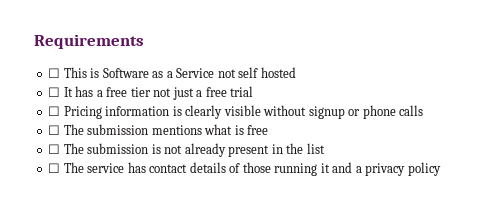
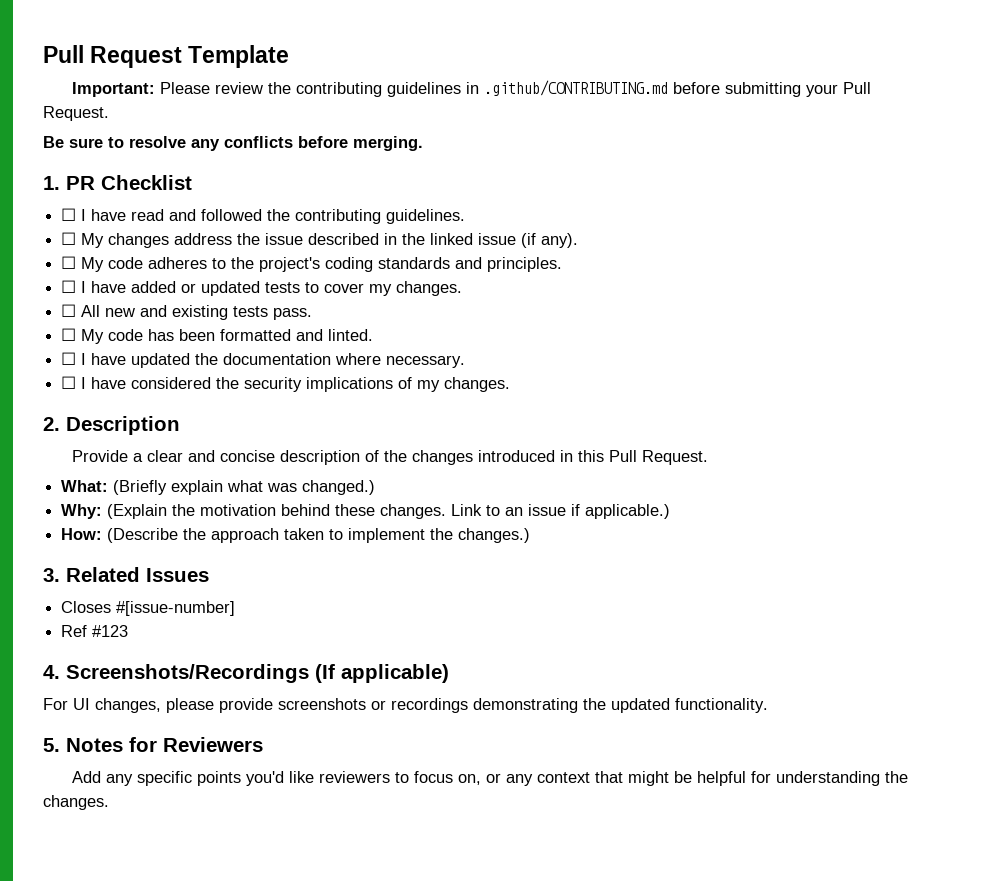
[34,34,144,49] [48,67,296,78] [48,86,254,100] [48,105,424,119] [48,124,269,135] [48,143,325,157] [48,162,441,176] Requirements // ☐ This is Software as a Service not self hosted // ☐ It has a free tier not just a free trial // ☐ Pricing information is clearly visible without signup or phone calls // ☐ The submission mentions what is free // ☐ The submission is not already present in the list // ☐ The service has contact details of those running it and a privacy policy -> [43,45,290,68] [72,80,872,97] [43,106,109,121] [43,136,423,151] [43,175,192,190] [61,208,466,224] [61,232,579,248] [61,256,563,272] [61,280,463,296] [61,304,313,320] [61,328,374,344] [61,352,466,368] [61,376,511,392] [43,416,180,435] [72,450,709,465] [61,480,376,495] [61,504,671,519] [61,528,531,543] [43,567,209,582] [61,601,236,616] [61,625,129,637] [43,664,449,683] [43,698,768,713] [43,737,263,752] [72,771,909,786] [43,795,109,810] Pull Request Template // Important: Please review the contributing guidelines in .github/CONTRIBUTING.md before submitting your Pull Request. // Be sure to resolve any conflicts before merging. // 1. PR Checklist // ☐ I have read and followed the contributing guidelines. // ☐ My changes address the issue described in the linked issue (if any). // ☐ My code adheres to the project's coding standards and principles. // ☐ I have added or updated tests to cover my changes. // ☐ All new and existing tests pass. // ☐ My code has been formatted and linted. // ☐ I have updated the documentation where necessary. // ☐ I have considered the security implications of my changes. // 2. Description // Provide a clear and concise description of the changes introduced in this Pull Request. // What: (Briefly explain what was changed.) // Why: (Explain the motivation behind these changes. Link to an issue if applicable.) // How: (Describe the approach taken to implement the changes.) // 3. Related Issues // Closes #[issue-number] // Ref #123 // 4. Screenshots/Recordings (If applicable) // For UI changes, please provide screenshots or recordings demonstrating the updated functionality. // 5. Notes for Reviewers // Add any specific points you'd like reviewers to focus on, or any context that might be helpful for understanding the changes.

